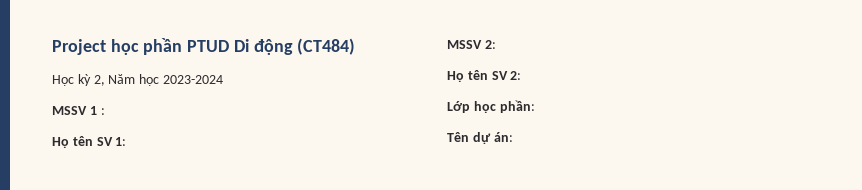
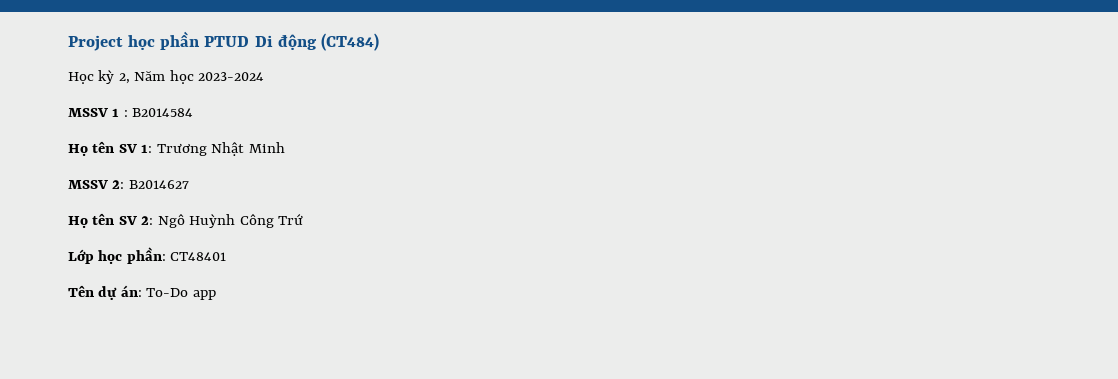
(105, 111) none -> [132,108,194,117] B2014584
(127, 141) none -> [156,142,285,156] Trương Nhật Minh
(496, 44) none -> [128,180,189,189] B2014627
(522, 75) none -> [157,214,304,228] Ngô Huỳnh Công Trứ
(535, 106) none -> [170,252,227,261] CT48401
(513, 137) none -> [146,288,216,300] To-Do app

